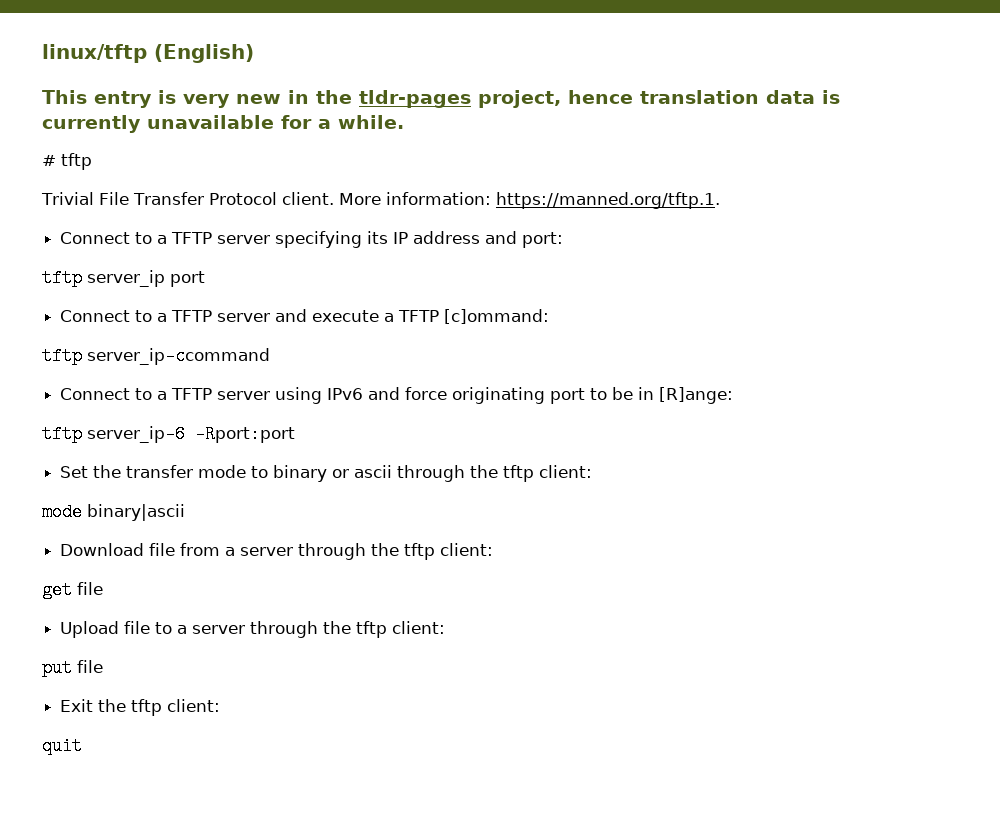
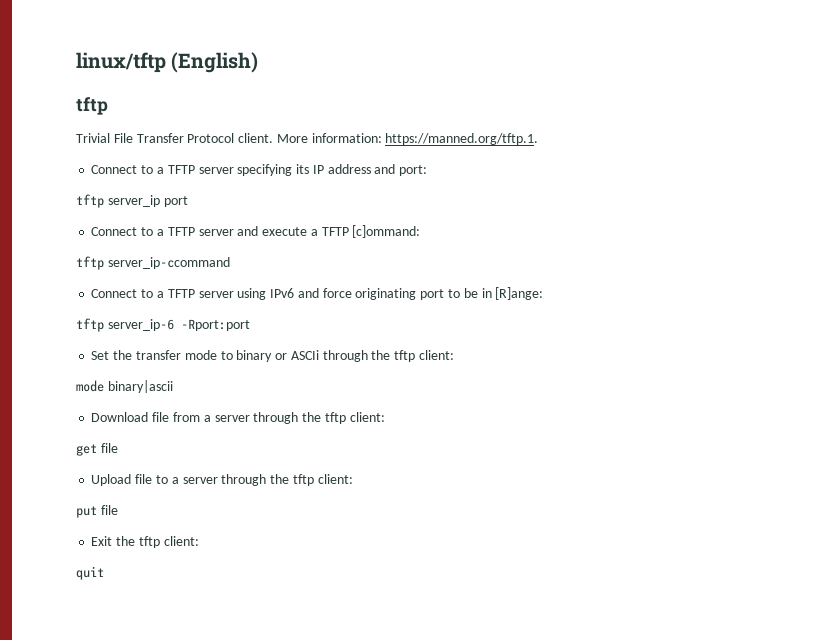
[42,90,840,108] [42,115,404,133] [42,155,56,166] This entry is very new in the tldr-pages project, hence translation data is currently unavailable for a while. // # -> (259, 62) none
[354,465,393,478] ascii -> [290,350,319,360] ASCIi

